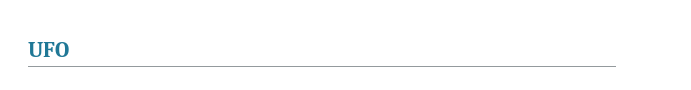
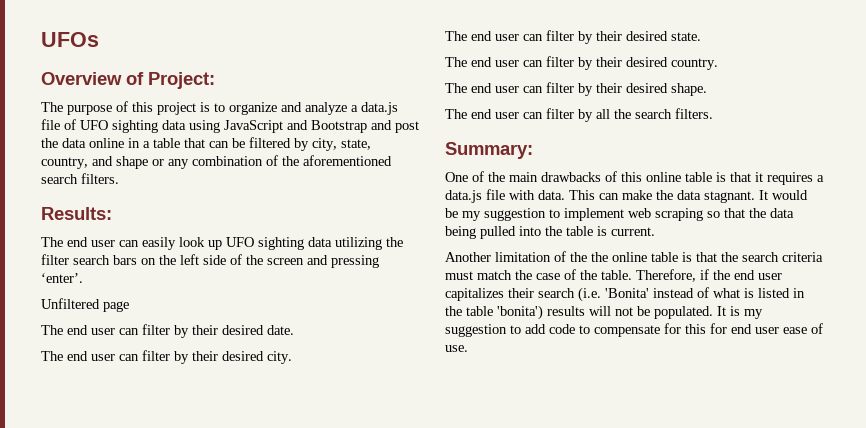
[28,42,69,57] UFO -> [41,32,99,47] [41,72,215,89] [41,101,398,115] [41,119,419,133] [41,137,371,151] [41,155,392,169] [41,173,119,184] [41,207,112,220] [41,237,403,250] [41,254,379,268] [41,273,83,283] [41,298,129,312] [41,324,294,338] [41,350,292,364] [445,30,701,44] [445,56,718,70] [445,82,707,96] [445,108,713,122] [445,142,533,159] [445,171,824,185] [445,189,808,203] [445,208,794,221] [445,226,655,239] [445,251,823,262] [445,269,782,282] [445,287,805,302] [445,305,763,320] [445,323,823,337] [445,345,468,352] UFOs // Overview of Project: // The purpose of this project is to organize and analyze a data.js file of UFO sighting data using JavaScript and Bootstrap and post the data online in a table that can be filtered by city, state, country, and shape or any combination of the aforementioned search filters. // Results: // The end user can easily look up UFO sighting data utilizing the filter search bars on the left side of the screen and pressing ‘enter’. // Unfiltered page // The end user can filter by their desired date. // The end user can filter by their desired city. // The end user can filter by their desired state. // The end user can filter by their desired country. // The end user can filter by their desired shape. // The end user can filter by all the search filters. // Summary: // One of the main drawbacks of this online table is that it requires a data.js file with data. This can make the data stagnant. It would be my suggestion to implement web scraping so that the data being pulled into the table is current. // Another limitation of the the online table is that the search criteria must match the case of the table. Therefore, if the end user capitalizes their search (i.e. 'Bonita' instead of what is listed in the table 'bonita') results will not be populated. It is my suggestion to add code to compensate for this for end user ease of use.

